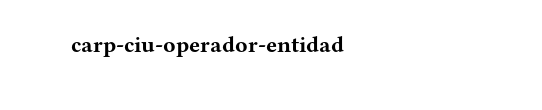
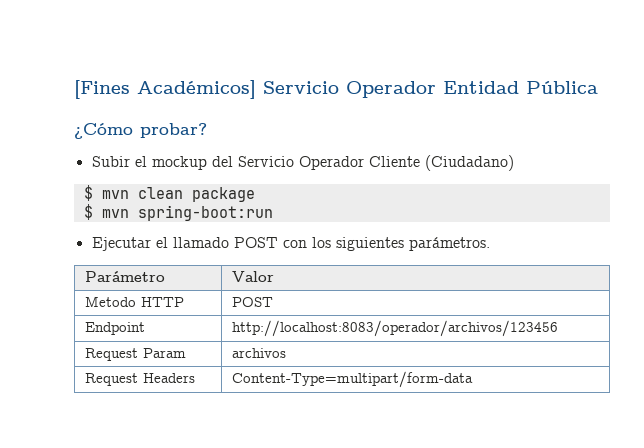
[71,36,344,57] carp-ciu-operador-entidad -> [74,80,598,99] [74,123,207,139] [91,155,514,171] [83,185,255,202] [83,204,273,221] [91,237,490,251] [85,271,166,282] [232,271,275,282] [85,296,185,307] [232,297,274,307] [85,322,146,335] [232,320,559,337] [85,348,187,361] [232,348,287,358] [85,373,196,386] [232,371,474,388] [Fines Académicos] Servicio Operador Entidad Pública // ¿Cómo probar? // Subir el mockup del Servicio Operador Cliente (Ciudadano) // $ mvn clean package // $ mvn spring-boot:run // Ejecutar el llamado POST con los siguientes parámetros. // Parámetro | Valor // Metodo HTTP | POST // Endpoint | http://localhost:8083/operador/archivos/123456 // Request Param | archivos // Request Headers | Content-Type=multipart/form-data

